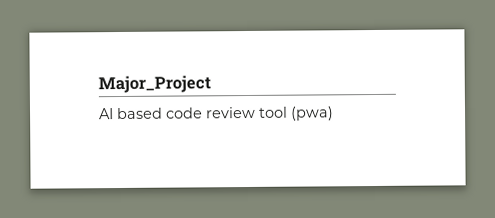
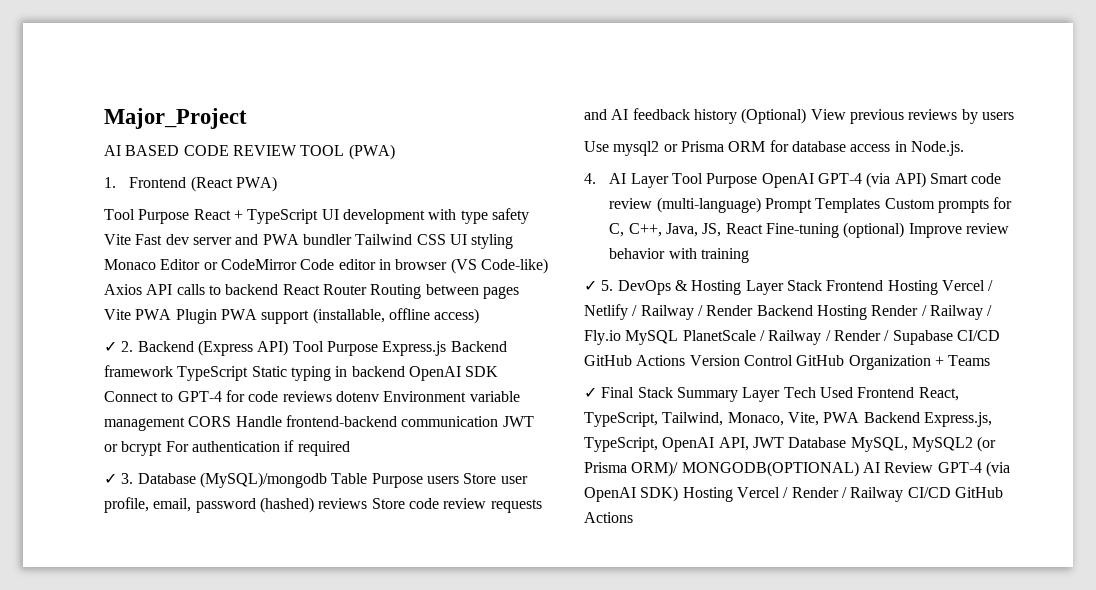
[116,106,334,121] based code review tool (pwa) -> [125,144,395,160] [104,176,278,192] [104,208,529,224] [104,234,514,249] [104,258,548,274] [104,284,519,299] [104,308,480,324] [104,340,507,356] [104,365,499,381] [104,390,520,402] [104,415,534,431] [104,440,350,456] [104,472,528,488] [104,497,542,513] [584,108,1014,124] [584,140,964,156] [584,172,1002,188] [609,197,1013,213] [609,222,1009,238] [609,248,750,263] [584,280,994,295] [584,304,993,320] [584,330,1000,345] [584,355,991,370] [584,387,959,402] [584,412,992,427] [584,436,997,452] [584,461,1010,477] [584,486,1003,502] [584,512,633,523] BASED CODE REVIEW TOOL (PWA) // 1. Frontend (React PWA) // Tool Purpose React + TypeScript UI development with type safety Vite Fast dev server and PWA bundler Tailwind CSS UI styling Monaco Editor or CodeMirror Code editor in browser (VS Code-like) Axios API calls to backend React Router Routing between pages Vite PWA Plugin PWA support (installable, offline access) // ✓ 2. Backend (Express API) Tool Purpose Express.js Backend framework TypeScript Static typing in backend OpenAI SDK Connect to GPT-4 for code reviews dotenv Environment variable management CORS Handle frontend-backend communication JWT or bcrypt For authentication if required // ✓ 3. Database (MySQL)/mongodb Table Purpose users Store user profile, email, password (hashed) reviews Store code review requests and AI feedback history (Optional) View previous reviews by users // Use mysql2 or Prisma ORM for database access in Node.js. // 4. AI Layer Tool Purpose OpenAI GPT-4 (via API) Smart code review (multi-language) Prompt Templates Custom prompts for C, C++, Java, JS, React Fine-tuning (optional) Improve review behavior with training // ✓ 5. DevOps & Hosting Layer Stack Frontend Hosting Vercel / Netlify / Railway / Render Backend Hosting Render / Railway / Fly.io MySQL PlanetScale / Railway / Render / Supabase CI/CD GitHub Actions Version Control GitHub Organization + Teams // ✓ Final Stack Summary Layer Tech Used Frontend React, TypeScript, Tailwind, Monaco, Vite, PWA Backend Express.js, TypeScript, OpenAI API, JWT Database MySQL, MySQL2 (or Prisma ORM)/ MONGODB(OPTIONAL) AI Review GPT-4 (via OpenAI SDK) Hosting Vercel / Render / Railway CI/CD GitHub Actions

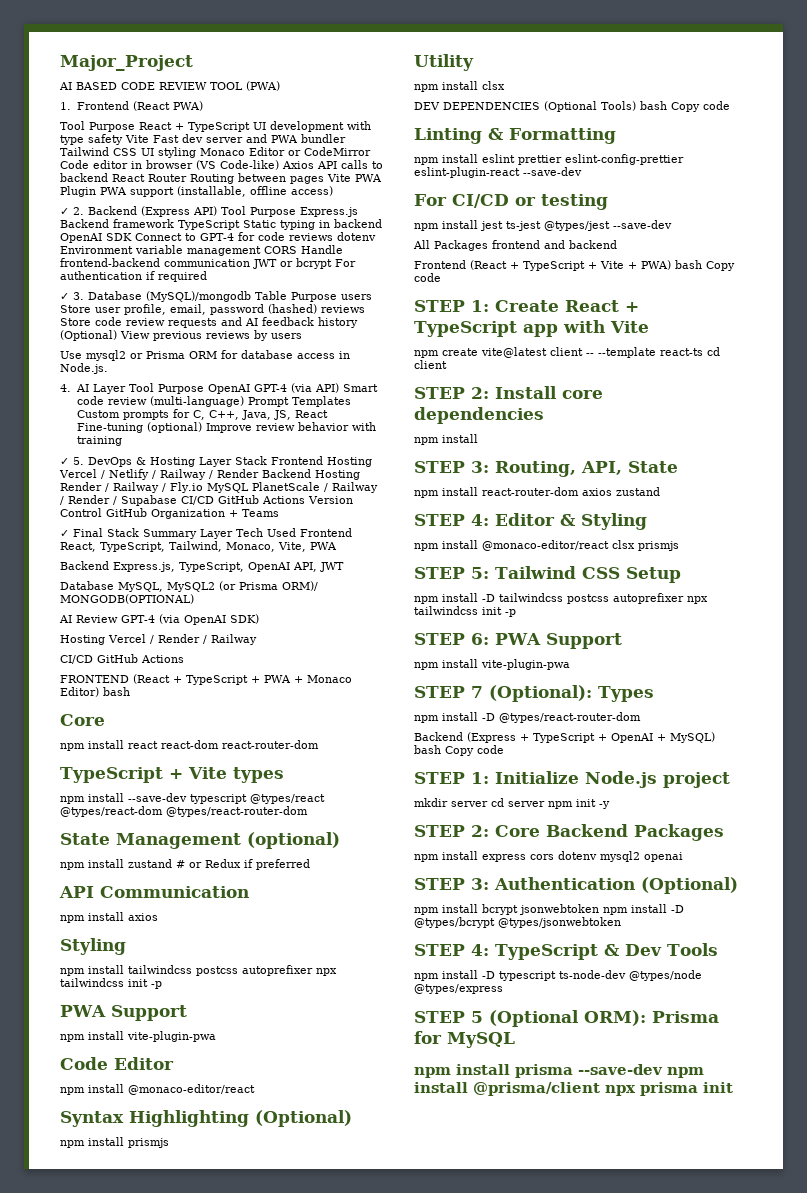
(860, 417) none -> (337, 546) //
(784, 442) none -> (344, 567) //
(859, 469) none -> (194, 599) //
(679, 494) none -> (259, 619) //
[907,487,1003,498] [584,512,633,523] CI/CD GitHub Actions -> [60,654,184,664] [60,674,352,685] [60,687,130,697] [60,714,105,726] [60,740,319,751] [60,767,284,783] [60,793,325,804] [60,806,308,817] [60,832,340,849] [60,859,310,870] [59,886,249,898] [60,912,158,923] [60,938,126,955] [60,965,337,976] [60,978,162,989] [60,1005,187,1021] [60,1031,216,1042] [60,1057,174,1070] [60,1084,255,1095] [60,1110,352,1127] [60,1137,169,1148] [414,54,474,71] [414,81,505,92] [414,101,730,112] [414,128,616,144] [414,154,684,165] [414,167,582,178] [414,194,608,210] [414,220,672,231] [413,240,617,251] [414,260,735,271] [414,273,441,282] [414,300,639,312] [414,320,649,337] [414,347,720,358] [414,360,447,369] [414,386,603,399] [414,407,544,424] [414,434,478,445] [414,461,678,477] [414,487,660,498] [414,513,647,530] [414,540,679,551] [414,566,681,583] [414,593,708,604] [414,606,516,617] [414,633,622,649] [414,659,570,670] [414,685,654,702] [414,712,641,723] [414,732,715,743] [414,745,504,756] [414,771,730,788] [414,798,610,809] [414,824,724,841] [414,851,683,862] [414,877,738,894] [414,904,684,915] [414,917,621,928] [414,943,718,960] [414,970,702,981] [414,984,503,994] [414,1010,719,1027] [414,1031,515,1048] [414,1064,704,1078] [414,1082,733,1096] // CI/CD GitHub Actions // FRONTEND (React + TypeScript + PWA + Monaco Editor) bash // Core // npm install react react-dom react-router-dom // TypeScript + Vite types // npm install --save-dev typescript @types/react @types/react-dom @types/react-router-dom // State Management (optional) // npm install zustand # or Redux if preferred // API Communication // npm install axios // Styling // npm install tailwindcss postcss autoprefixer npx tailwindcss init -p // PWA Support // npm install vite-plugin-pwa // Code Editor // npm install @monaco-editor/react // Syntax Highlighting (Optional) // npm install prismjs // Utility // npm install clsx // DEV DEPENDENCIES (Optional Tools) bash Copy code // Linting & Formatting // npm install eslint prettier eslint-config-prettier eslint-plugin-react --save-dev // For CI/CD or testing // npm install jest ts-jest @types/jest --save-dev // All Packages frontend and backend // Frontend (React + TypeScript + Vite + PWA) bash Copy code // STEP 1: Create React + TypeScript app with Vite // npm create vite@latest client -- --template react-ts cd client // STEP 2: Install core dependencies // npm install // STEP 3: Routing, API, State // npm install react-router-dom axios zustand // STEP 4: Editor & Styling // npm install @monaco-editor/react clsx prismjs // STEP 5: Tailwind CSS Setup // npm install -D tailwindcss postcss autoprefixer npx tailwindcss init -p // STEP 6: PWA Support // npm install vite-plugin-pwa // STEP 7 (Optional): Types // npm install -D @types/react-router-dom // Backend (Express + TypeScript + OpenAI + MySQL) bash Copy code // STEP 1: Initialize Node.js project // mkdir server cd server npm init -y // STEP 2: Core Backend Packages // npm install express cors dotenv mysql2 openai // STEP 3: Authentication (Optional) // npm install bcrypt jsonwebtoken npm install -D @types/bcrypt @types/jsonwebtoken // STEP 4: TypeScript & Dev Tools // npm install -D typescript ts-node-dev @types/node @types/express // STEP 5 (Optional ORM): Prisma for MySQL // npm install prisma --save-dev npm install @prisma/client npx prisma init

